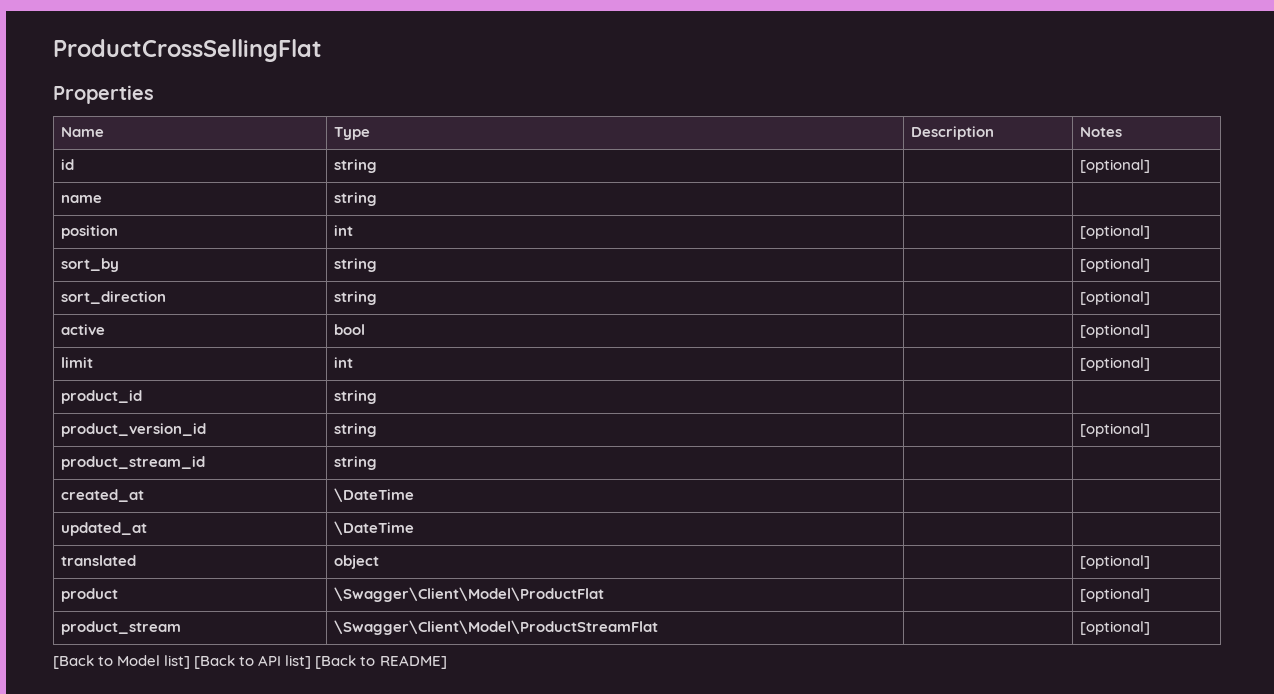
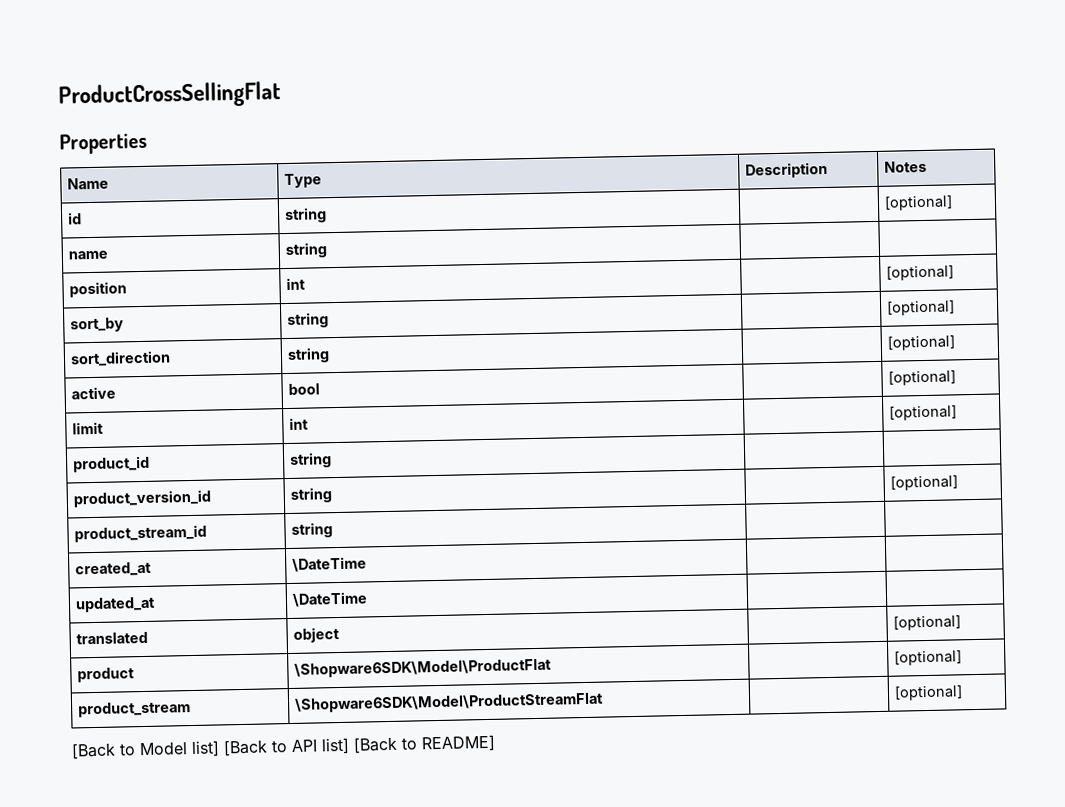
[334,587,605,602] \Swagger\Client\Model\ProductFlat -> [293,658,552,678] \Shopware6SDK\Model\ProductFlat
[334,620,659,635] \Swagger\Client\Model\ProductStreamFlat -> [293,692,604,713] \Shopware6SDK\Model\ProductStreamFlat

